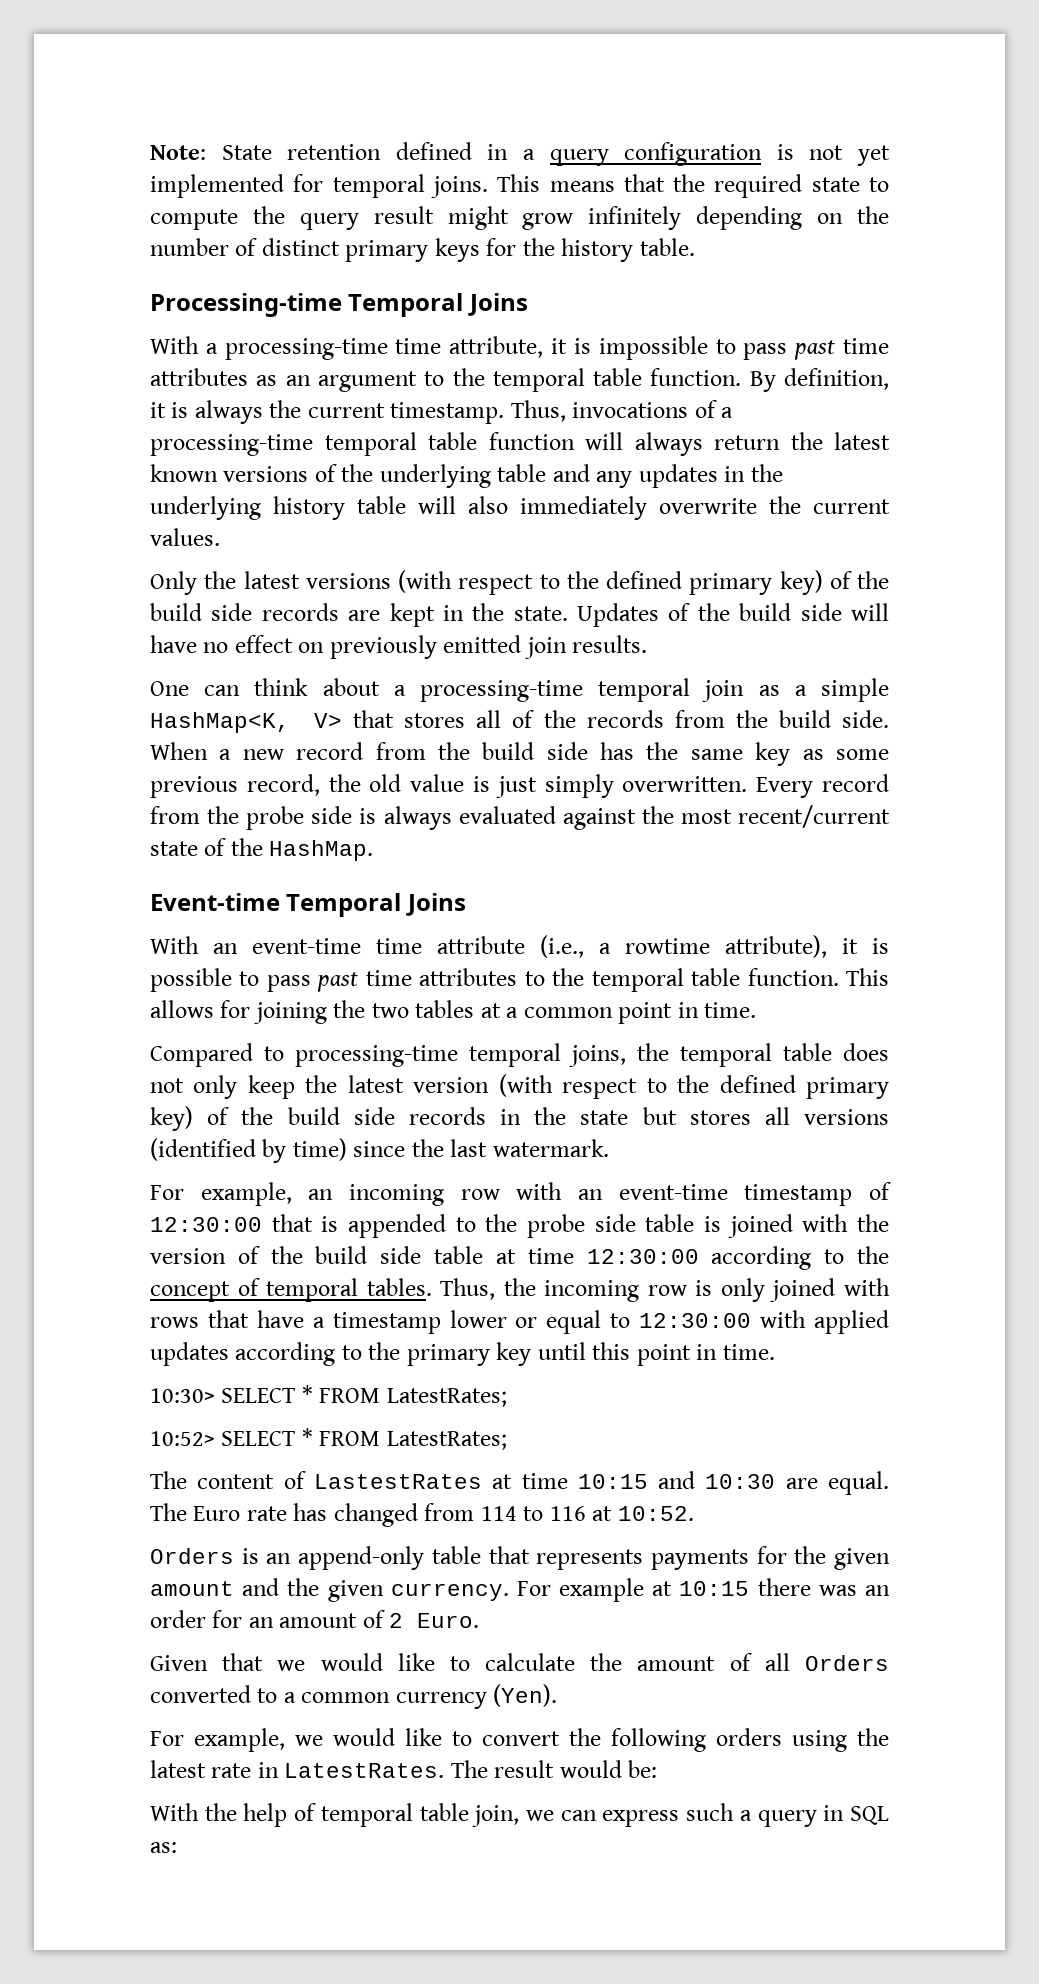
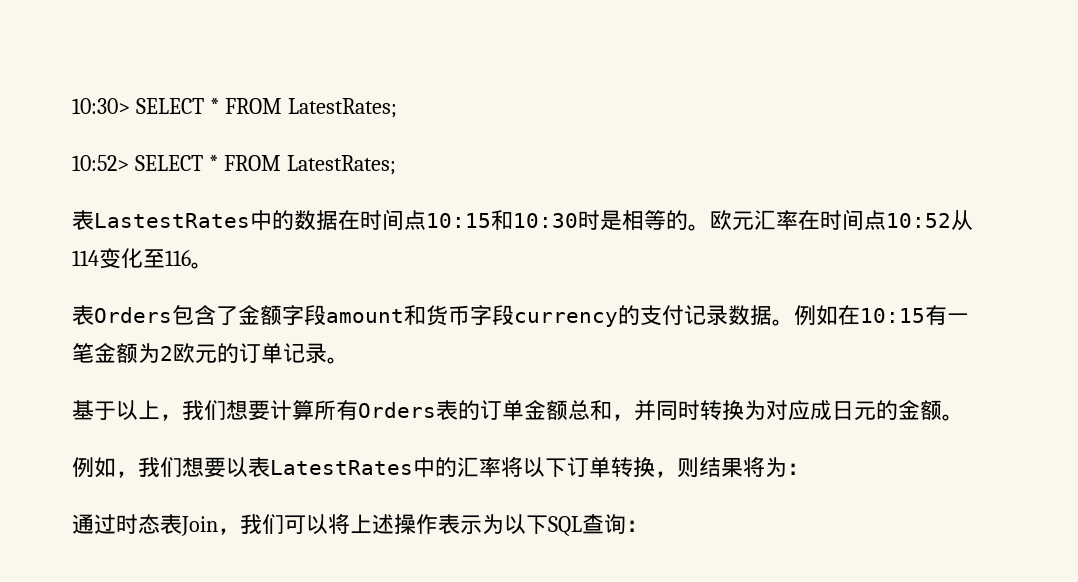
[150,142,891,166] [150,174,889,198] [150,206,889,230] [150,238,695,262] [150,293,528,317] [150,336,890,360] [150,368,889,392] [150,400,734,424] [150,432,890,456] [150,464,783,488] [150,496,890,520] [150,528,220,546] [150,570,889,595] [150,603,889,627] [150,635,648,659] [150,678,890,702] [150,710,890,733] [150,742,889,766] [150,774,889,798] [150,805,890,830] [150,838,374,861] [150,893,466,917] [150,935,889,958] [150,968,889,992] [150,1000,757,1024] [150,1043,889,1067] [150,1074,889,1099] [150,1106,889,1131] [150,1138,609,1163] [150,1182,891,1206] [150,1214,889,1238] [150,1246,889,1270] [150,1278,890,1302] [150,1310,889,1334] [150,1342,775,1366] Note: State retention defined in a query configuration is not yet implemented for temporal joins. This means that the required state to compute the query result might grow infinitely depending on the number of distinct primary keys for the history table. // Processing-time Temporal Joins // With a processing-time time attribute, it is impossible to pass past time attributes as an argument to the temporal table function. By definition, it is always the current timestamp. Thus, invocations of a processing-time temporal table function will always return the latest known versions of the underlying table and any updates in the underlying history table will also immediately overwrite the current values. // Only the latest versions (with respect to the defined primary key) of the build side records are kept in the state. Updates of the build side will have no effect on previously emitted join results. // One can think about a processing-time temporal join as a simple HashMap<K, V> that stores all of the records from the build side. When a new record from the build side has the same key as some previous record, the old value is just simply overwritten. Every record from the probe side is always evaluated against the most recent/current state of the HashMap. // Event-time Temporal Joins // With an event-time time attribute (i.e., a rowtime attribute), it is possible to pass past time attributes to the temporal table function. This allows for joining the two tables at a common point in time. // Compared to processing-time temporal joins, the temporal table does not only keep the latest version (with respect to the defined primary key) of the build side records in the state but stores all versions (identified by time) since the last watermark. // For example, an incoming row with an event-time timestamp of 12:30:00 that is appended to the probe side table is joined with the version of the build side table at time 12:30:00 according to the concept of temporal tables. Thus, the incoming row is only joined with rows that have a timestamp lower or equal to 12:30:00 with applied updates according to the primary key until this point in time. // -> (72, 106) none
[150,1471,889,1495] [150,1503,694,1527] [150,1546,890,1570] [150,1578,890,1602] [150,1610,480,1628] [150,1653,889,1671] [150,1684,558,1709] [150,1728,889,1752] [150,1760,658,1778] [150,1803,889,1827] [150,1842,177,1853] The content of LastestRates at time 10:15 and 10:30 are equal. The Euro rate has changed from 114 to 116 at 10:52. // Orders is an append-only table that represents payments for the given amount and the given currency. For example at 10:15 there was an order for an amount of 2 Euro. // Given that we would like to calculate the amount of all Orders converted to a common currency (Yen). // For example, we would like to convert the following orders using the latest rate in LatestRates. The result would be: // With the help of temporal table join, we can express such a query in SQL as: -> [72,209,973,231] [72,248,213,269] [72,305,969,327] [72,343,349,364] [72,400,964,421] [72,456,809,478] [72,513,648,536] 表LastestRates中的数据在时间点10:15和10:30时是相等的。欧元汇率在时间点10:52从114变化至116。 // 表Orders包含了金额字段amount和货币字段currency的支付记录数据。例如在10:15有一笔金额为2欧元的订单记录。 // 基于以上，我们想要计算所有Orders表的订单金额总和，并同时转换为对应成日元的金额。 // 例如，我们想要以表LatestRates中的汇率将以下订单转换，则结果将为： // 通过时态表Join，我们可以将上述操作表示为以下SQL查询：

